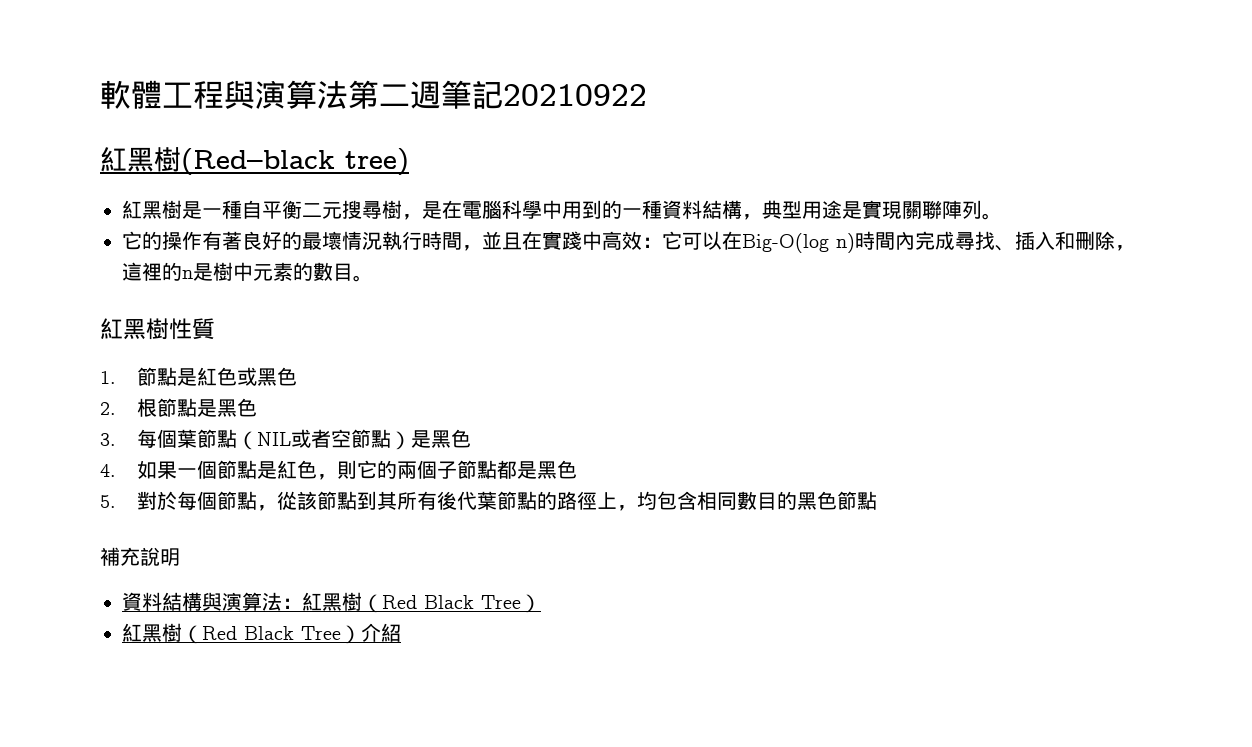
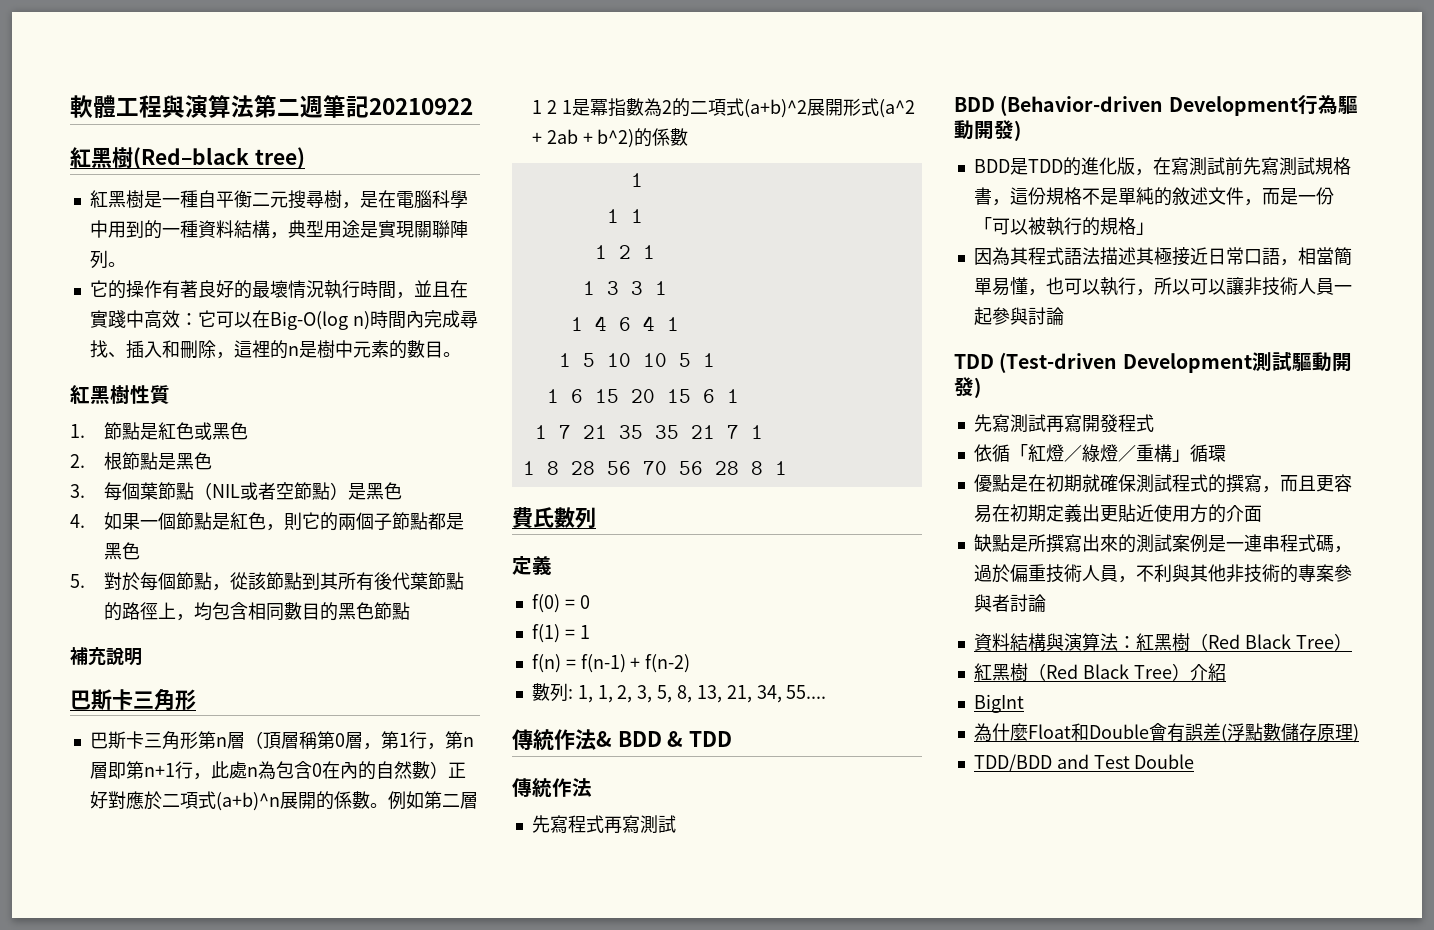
(180, 557) none -> [70,688,196,711] [89,731,474,750] [89,761,466,780] [89,791,478,811] [531,98,915,118] [531,128,689,148] [630,173,643,187] [606,209,643,223] [594,245,655,259] [582,281,667,295] [570,316,679,331] [558,353,715,367] [546,389,739,403] [534,425,763,439] [522,461,787,475] [512,507,596,529] [512,556,552,575] [531,594,590,613] [531,624,590,643] [531,654,691,673] [531,683,827,703] [512,729,733,751] [512,778,592,798] [531,815,676,834] [954,95,1358,116] [954,120,1021,141] [973,157,1351,176] [973,187,1334,206] [973,217,1154,236] [973,247,1352,266] [973,277,1352,296] [973,307,1064,325] [954,352,1352,373] [954,377,981,398] [973,414,1154,433] [973,444,1226,462] [973,474,1352,493] [973,504,1262,523] [973,534,1352,553] [973,564,1352,583] [973,594,1046,612] // 巴斯卡三角形 // 巴斯卡三角形第n層（頂層稱第0層，第1行，第n層即第n+1行，此處n為包含0在內的自然數）正好對應於二項式(a+b)^n展開的係數。例如第二層1 2 1是冪指數為2的二項式(a+b)^2展開形式(a^2 + 2ab + b^2)的係數 // 1 // 1 1 // 1 2 1 // 1 3 3 1 // 1 4 6 4 1 // 1 5 10 10 5 1 // 1 6 15 20 15 6 1 // 1 7 21 35 35 21 7 1 // 1 8 28 56 70 56 28 8 1 // 費氏數列 // 定義 // f(0) = 0 // f(1) = 1 // f(n) = f(n-1) + f(n-2) // 數列: 1, 1, 2, 3, 5, 8, 13, 21, 34, 55.... // 傳統作法& BDD & TDD // 傳統作法 // 先寫程式再寫測試 // BDD (Behavior-driven Development行為驅動開發) // BDD是TDD的進化版，在寫測試前先寫測試規格書，這份規格不是單純的敘述文件，而是一份「可以被執行的規格」 // 因為其程式語法描述其極接近日常口語，相當簡單易懂，也可以執行，所以可以讓非技術人員一起參與討論 // TDD (Test-driven Development測試驅動開發) // 先寫測試再寫開發程式 // 依循「紅燈／綠燈／重構」循環 // 優點是在初期就確保測試程式的撰寫，而且更容易在初期定義出更貼近使用方的介面 // 缺點是所撰寫出來的測試案例是一連串程式碼，過於偏重技術人員，不利與其他非技術的專案參與者討論
(401, 632) none -> [973,694,1024,713] [973,723,1359,743] [973,754,1195,772] // BigInt // 為什麼Float和Double會有誤差(浮點數儲存原理) // TDD/BDD and Test Double

